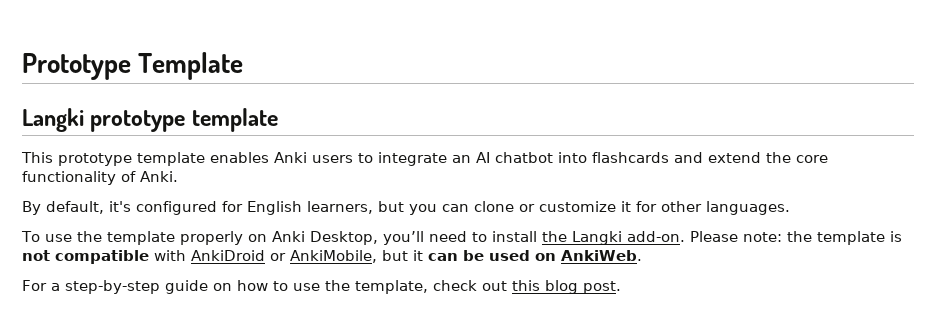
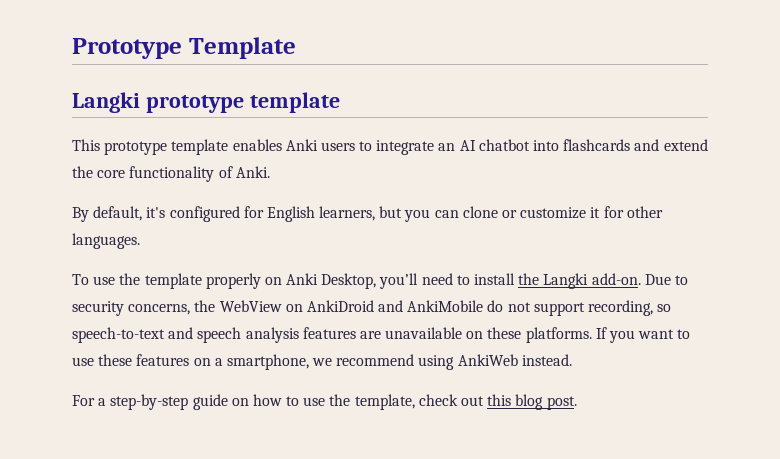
[689,231,902,245] [22,250,642,264] Please note: the template is not compatible with AnkiDroid or AnkiMobile, but it can be used on AnkiWeb. -> [644,274,688,285] [72,300,672,316] [72,327,691,343] [72,354,572,370] Due to security concerns, the WebView on AnkiDroid and AnkiMobile do not support recording, so speech-to-text and speech analysis features are unavailable on these platforms. If you want to use these features on a smartphone, we recommend using AnkiWeb instead.

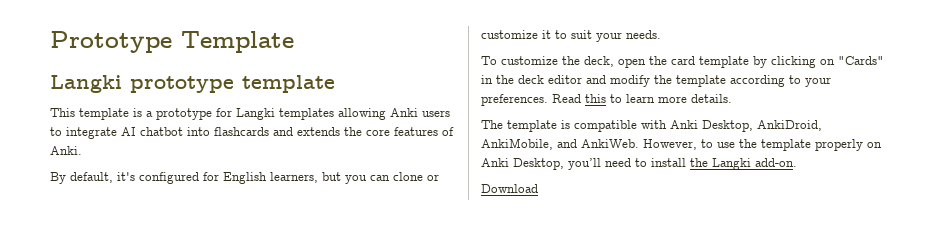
[104,139,282,155] prototype template enables -> [79,108,386,120] template is a prototype for Langki templates allowing
[438,143,456,151] an -> (117, 133) none
[663,139,708,151] extend -> [297,127,340,136] extends
[129,166,215,182] functionality -> [394,127,438,136] features
[603,206,663,218] [72,233,140,249] [72,274,89,285] for other languages. // To -> [555,30,661,42] [481,56,884,68] [481,75,831,87] [481,94,732,106] [481,120,822,132] [481,138,713,150] to suit your needs. // To customize the deck, open the card template by clicking on "Cards" in the deck editor and modify the template according to your preferences. Read this to learn more details. // The template is compatible with Anki Desktop, AnkiDroid, AnkiMobile, and AnkiWeb. However, to
[644,274,688,285] [72,300,672,316] [72,327,691,343] [72,354,572,370] [72,394,577,410] Due to security concerns, the WebView on AnkiDroid and AnkiMobile do not support recording, so speech-to-text and speech analysis features are unavailable on these platforms. If you want to use these features on a smartphone, we recommend using AnkiWeb instead. // For a step-by-step guide on how to use the template, check out this blog post. -> [481,184,538,193] // Download

